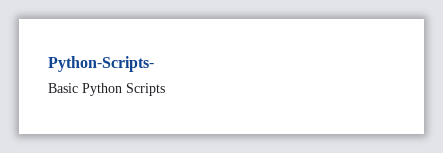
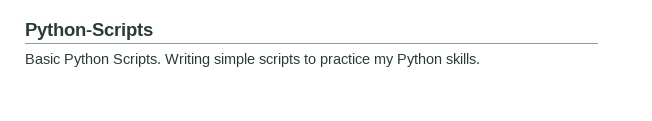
[48,56,154,72] Python-Scripts- -> [25,23,153,40] Python-Scripts
[126,83,165,96] Scripts -> [113,53,480,67] Scripts. Writing simple scripts to practice my Python skills.

